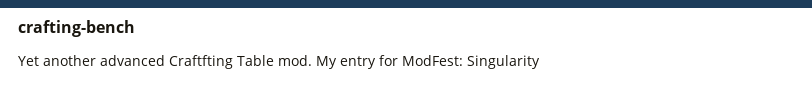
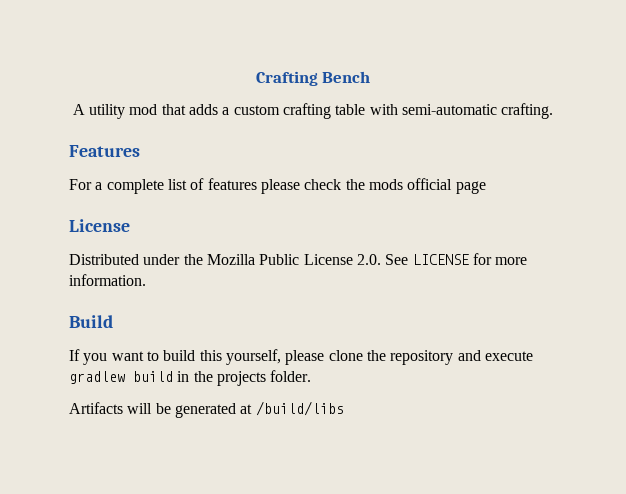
[18,20,135,37] [18,55,540,69] crafting-bench // Yet another advanced Craftfting Table mod. My entry for ModFest: Singularity -> [255,71,371,86] [72,103,554,119] [69,145,140,157] [69,178,486,194] [69,219,130,232] [69,253,528,265] [69,274,146,286] [69,315,113,328] [69,349,533,365] [69,370,312,386] [69,401,344,418] Crafting Bench // A utility mod that adds a custom crafting table with semi-automatic crafting. // Features // For a complete list of features please check the mods official page // License // Distributed under the Mozilla Public License 2.0. See LICENSE for more information. // Build // If you want to build this yourself, please clone the repository and execute gradlew build in the projects folder. // Artifacts will be generated at /build/libs

